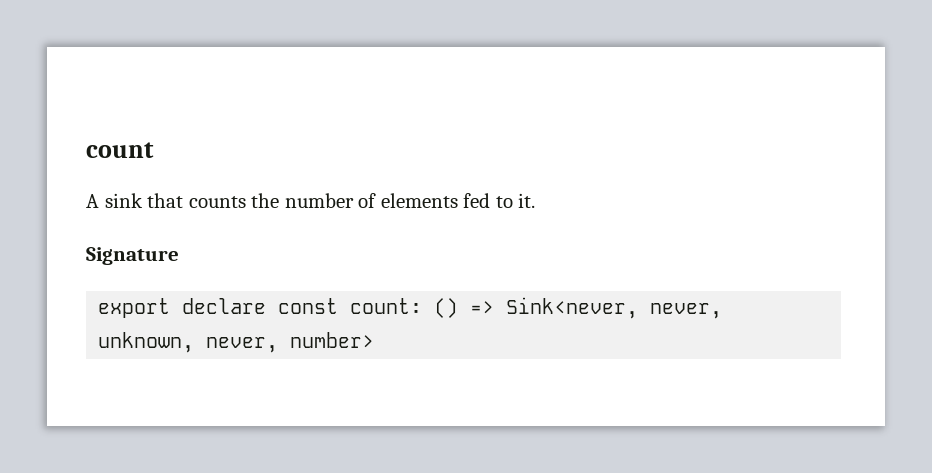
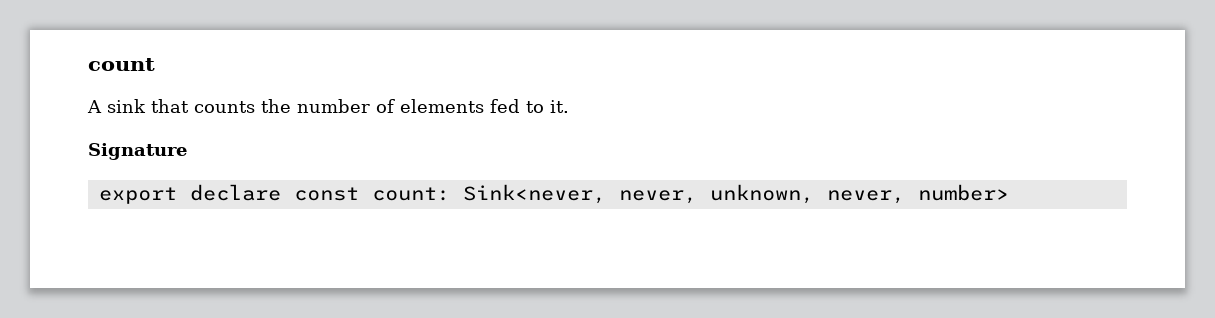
[434,298,495,318] () => -> (450, 194) none

